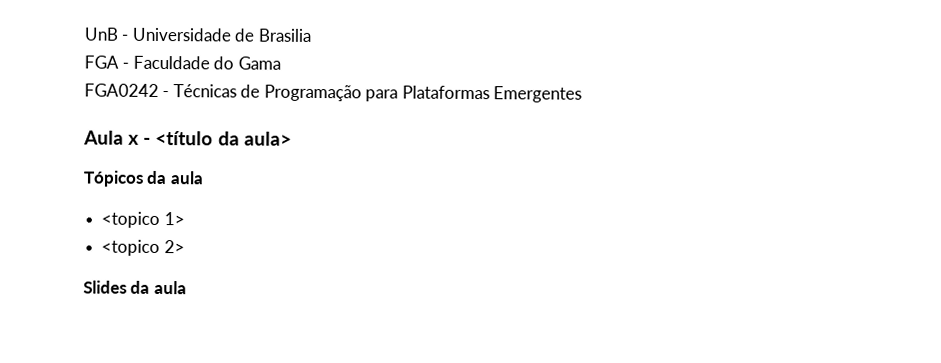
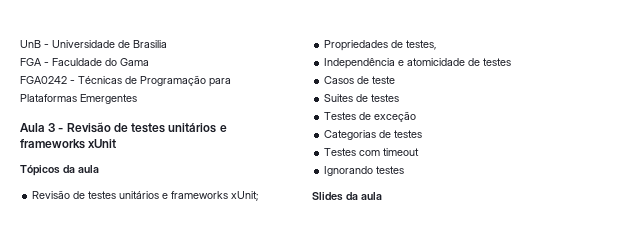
[128,130,292,146] [83,170,204,187] [101,211,185,229] [101,239,185,256] x - <título da aula> // Tópicos da aula // <topico 1> // <topico 2> -> [48,122,227,133] [20,139,117,149] [20,165,99,176] [32,190,259,201] [324,40,437,51] [324,58,512,69] [324,76,396,84] [324,94,400,102] [324,111,417,122] [324,130,423,140] [324,148,420,156] [324,166,405,176] 3 - Revisão de testes unitários e frameworks xUnit // Tópicos da aula // Revisão de testes unitários e frameworks xUnit; // Propriedades de testes, // Independência e atomicidade de testes // Casos de teste // Suites de testes // Testes de exceção // Categorias de testes // Testes com timeout // Ignorando testes

